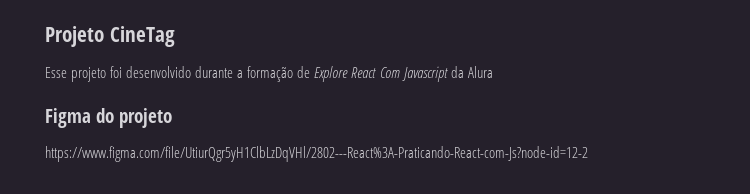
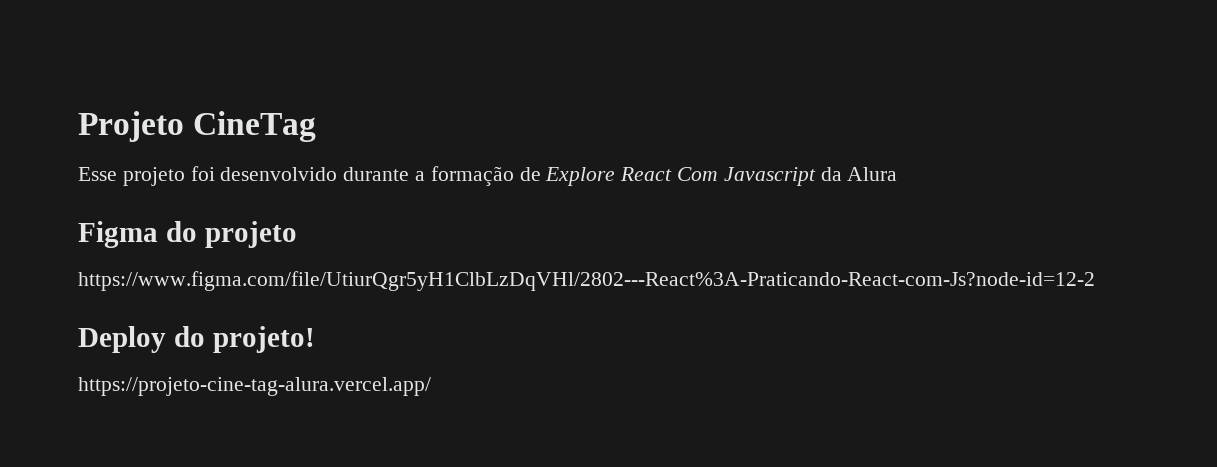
(588, 154) none -> [78,326,315,353] [78,377,431,396] // Deploy do projeto! // https://projeto-cine-tag-alura.vercel.app/

